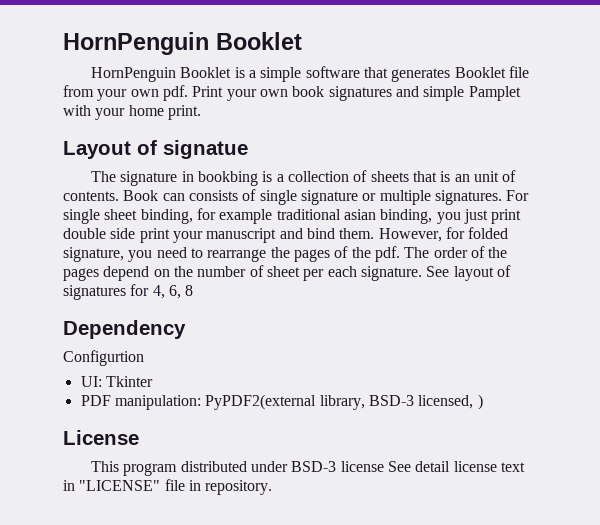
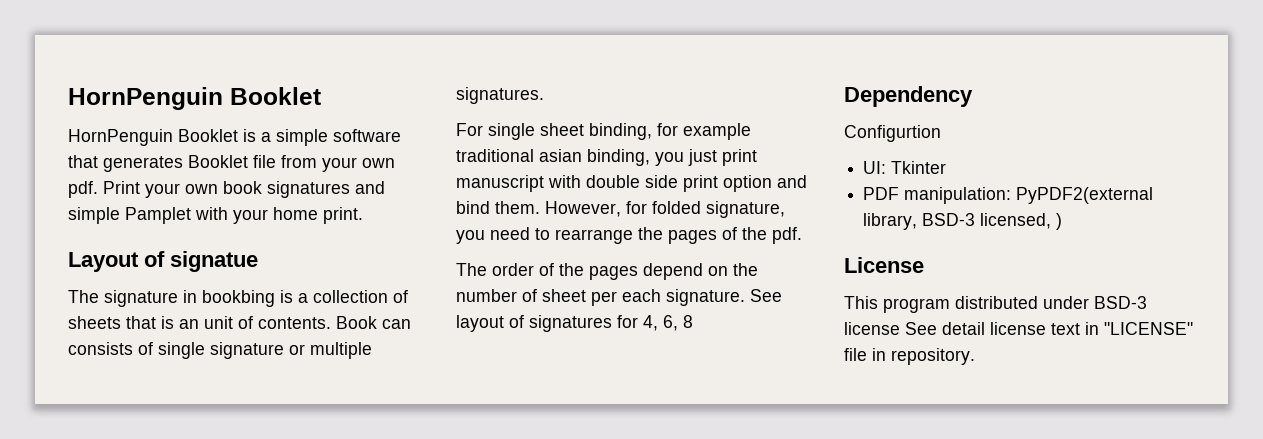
(502, 197) none -> (544, 95) //
(522, 216) none -> [456,175,581,192] manuscript with
[172,228,277,243] your manuscript -> [723,175,772,192] option
(400, 254) none -> (802, 235) //

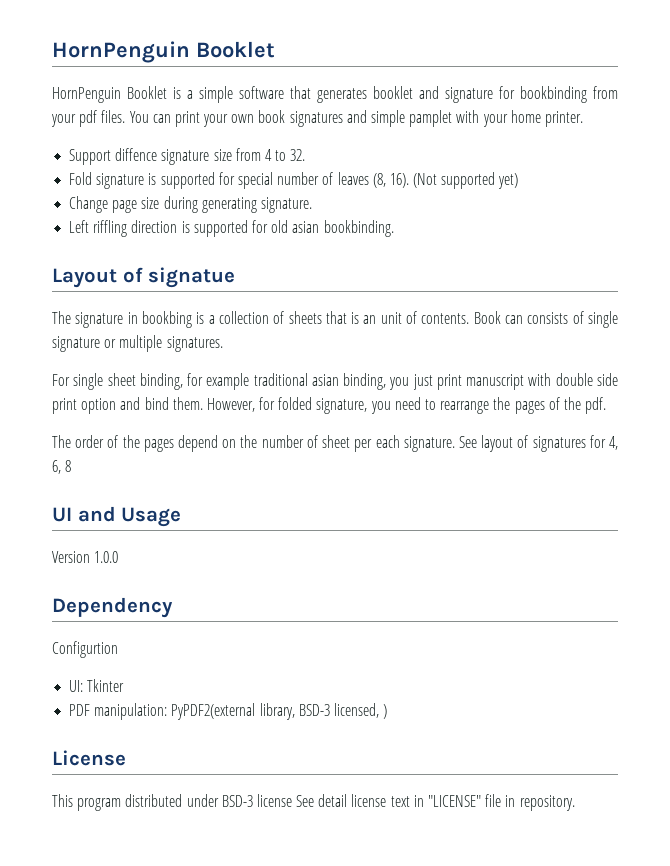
[188,155,395,172] [68,181,140,198] Booklet file from your own pdf. Print -> [373,86,618,103] [51,110,200,127] booklet and signature for bookbinding from your pdf files. You can print
[125,207,191,224] Pamplet -> [409,110,453,127] pamplet
[323,207,363,224] print. -> [544,111,583,127] [69,148,306,165] [69,172,519,189] [69,196,312,213] [69,220,394,237] printer. // Support diffence signature size from 4 to 32. // Fold signature is supported for special number of leaves (8, 16). (Not supported yet) // Change page size during generating signature. // Left riffling direction is supported for old asian bookbinding.
(693, 321) none -> [52,506,182,527] [52,551,119,563] // UI and Usage // Version 1.0.0

